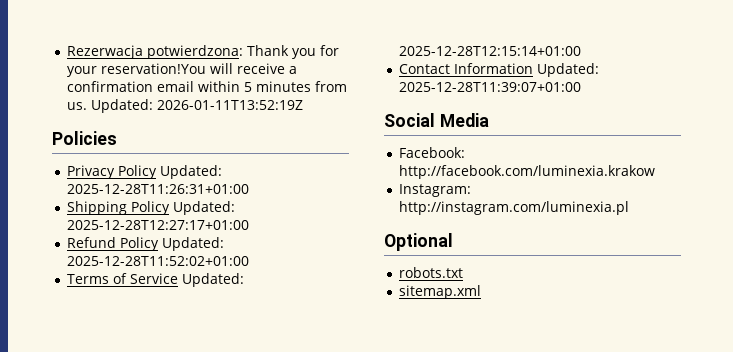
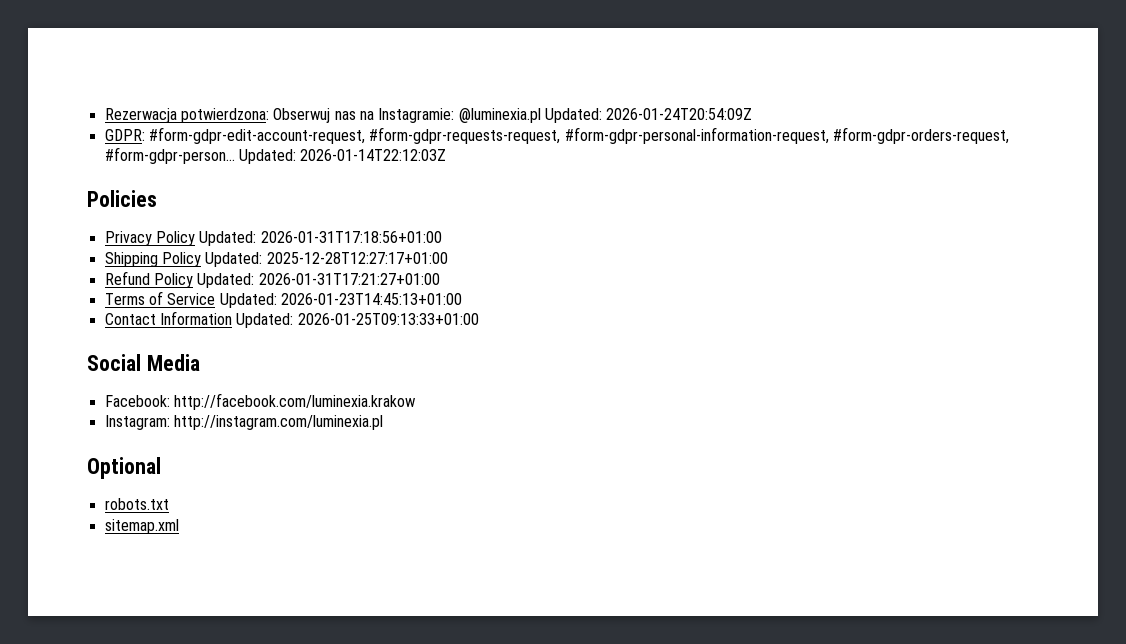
[247,45,340,59] [67,63,298,77] [67,81,348,92] [67,99,304,113] Thank you for your reservation!You will receive a confirmation email within 5 minutes from us. Updated: 2026-01-11T13:52:19Z -> [273,108,753,123] [104,127,1009,144] [104,147,447,164] Obserwuj nas na Instagramie: @luminexia.pl Updated: 2026-01-24T20:54:09Z // GDPR: #form-gdpr-edit-account-request, #form-gdpr-requests-request, #form-gdpr-personal-information-request, #form-gdpr-orders-request, #form-gdpr-person... Updated: 2026-01-14T22:12:03Z
[67,184,250,194] 2025-12-28T11:26:31+01:00 -> [260,231,442,243] 2026-01-31T17:18:56+01:00
[67,256,250,266] 2025-12-28T11:52:02+01:00 -> [258,273,440,285] 2026-01-31T17:21:27+01:00
[399,46,582,56] 2025-12-28T12:15:14+01:00 -> [280,293,462,305] 2026-01-23T14:45:13+01:00
[399,82,582,92] 2025-12-28T11:39:07+01:00 -> [297,313,479,325] 2026-01-25T09:13:33+01:00

